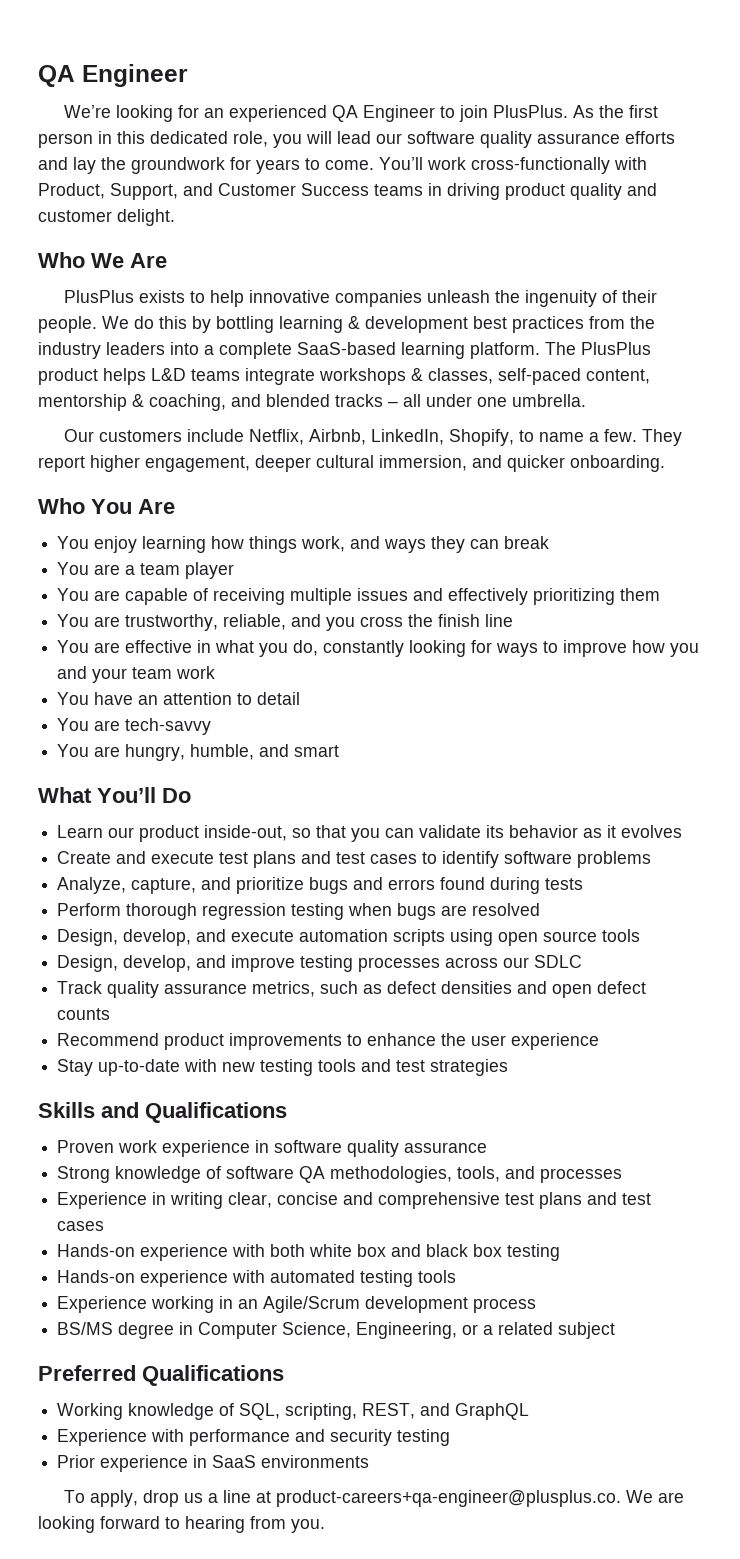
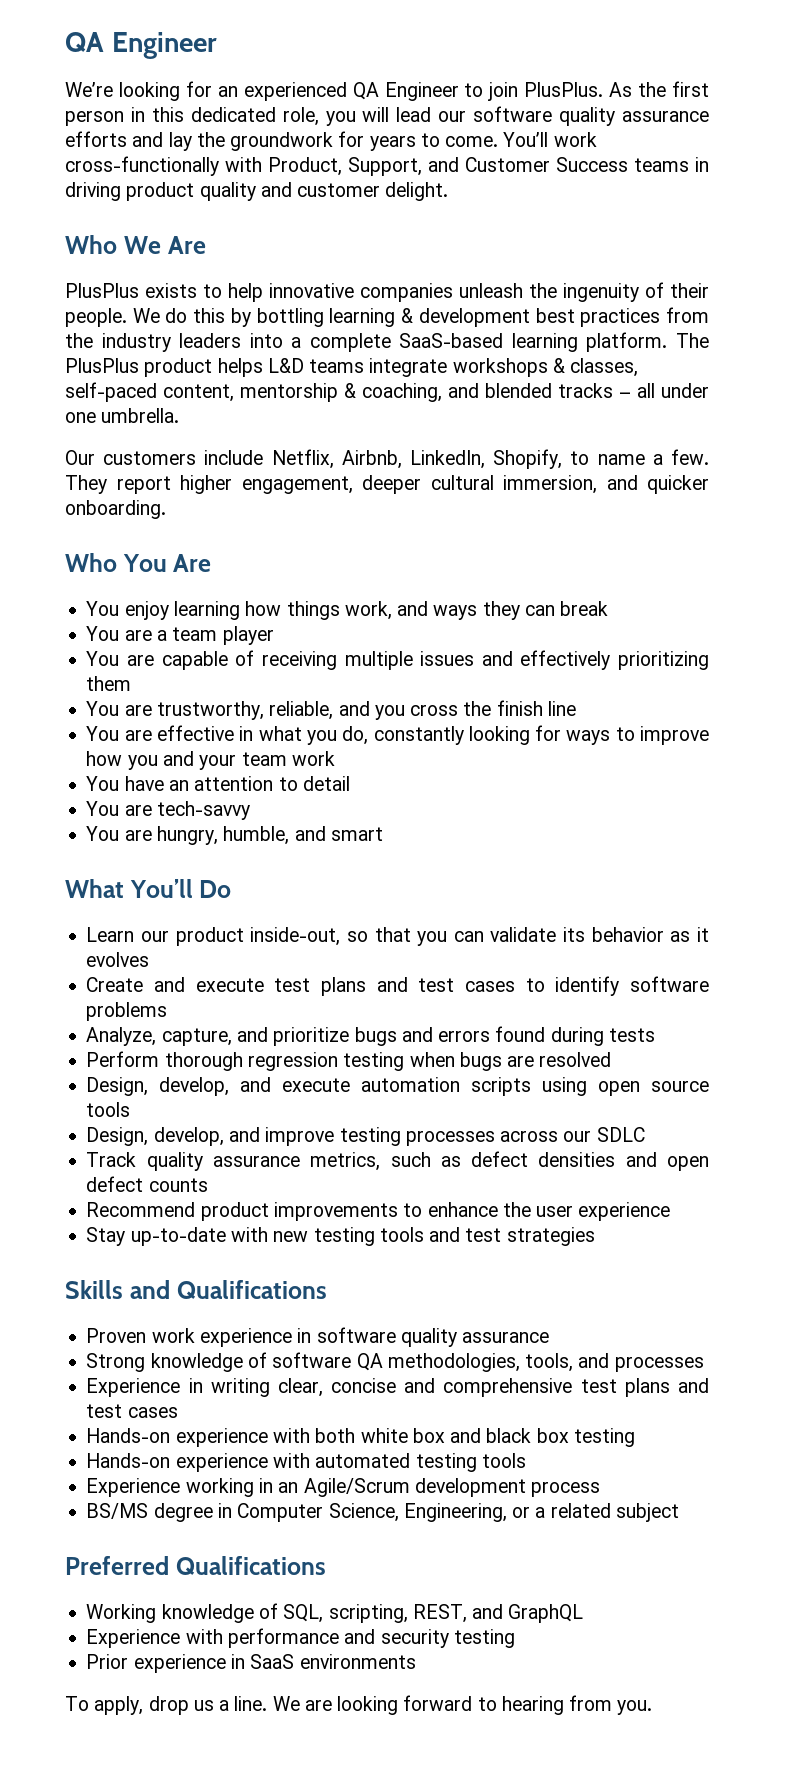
[223,1490,622,1507] line at product-careers+qa-engineer@plusplus.co. -> [234,1696,268,1711] line.

